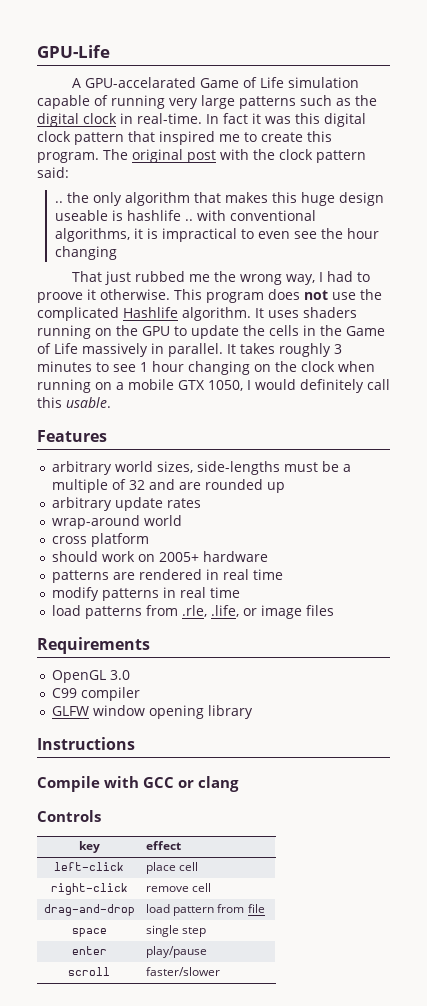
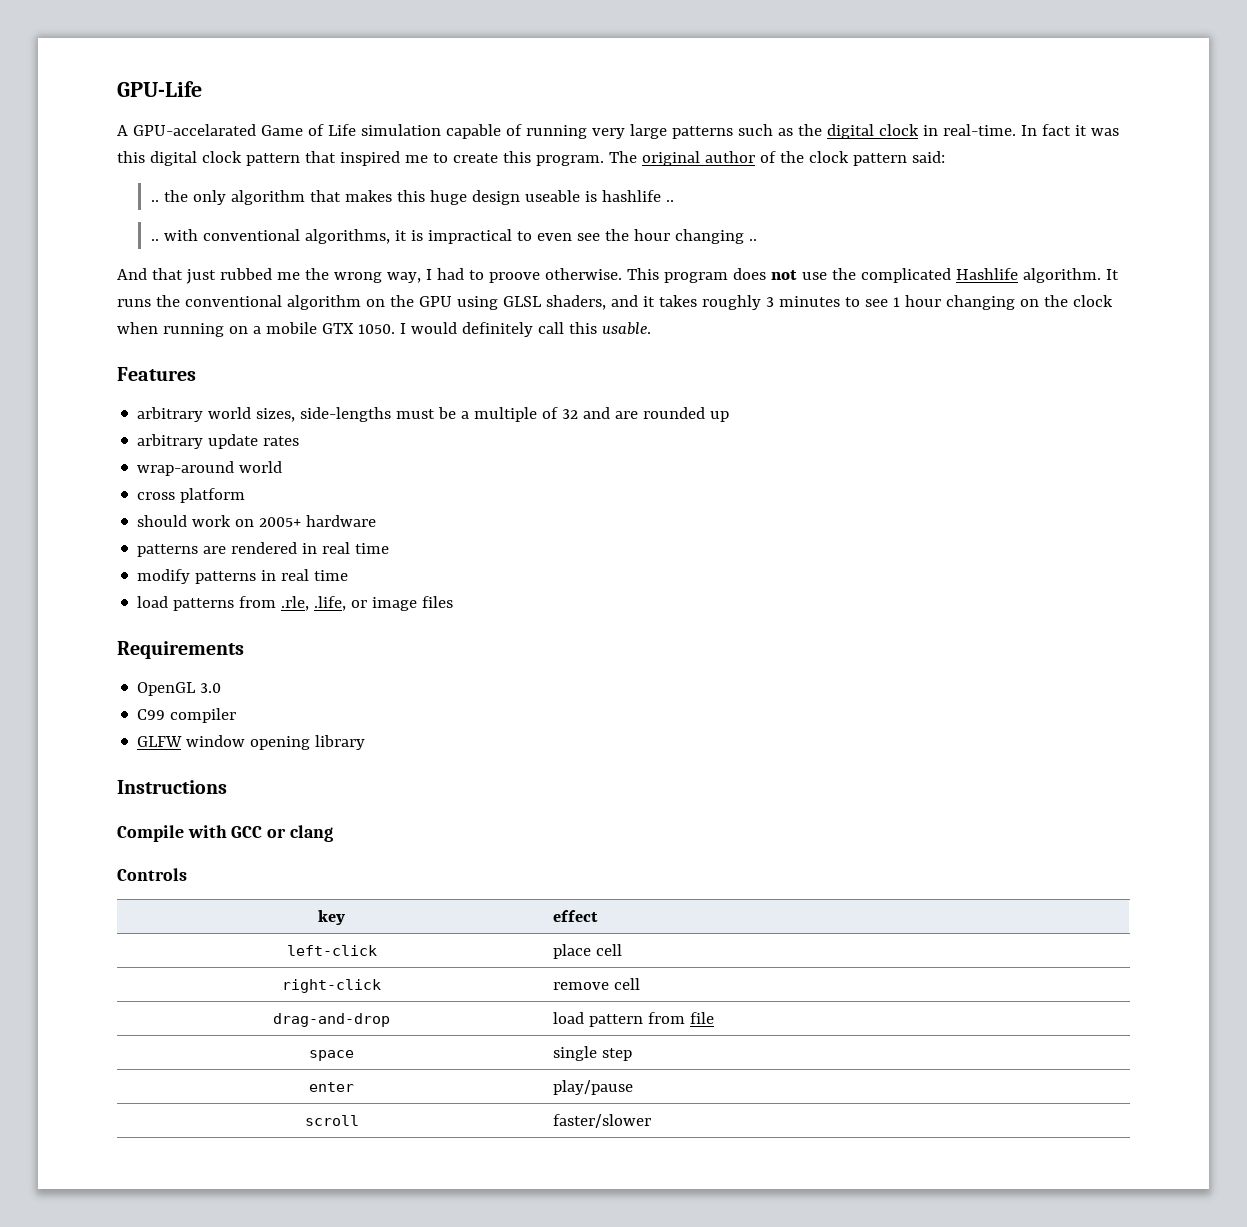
[187,149,249,163] post with -> [704,151,776,163] author of
(193, 220) none -> [150,239,159,241] // ..
[71,271,102,282] // That -> [748,239,757,241] [117,268,183,280] .. // And that
[87,289,96,300] it -> (540, 277) none
[268,307,357,318] [37,325,385,339] [37,343,236,357] uses shaders running on the GPU to update the cells in the Game of Life massively in parallel. It -> [117,295,655,310] runs the conventional algorithm on the GPU using GLSL shaders, and it
[208,380,243,391] 1050, -> [357,324,395,334] 1050.

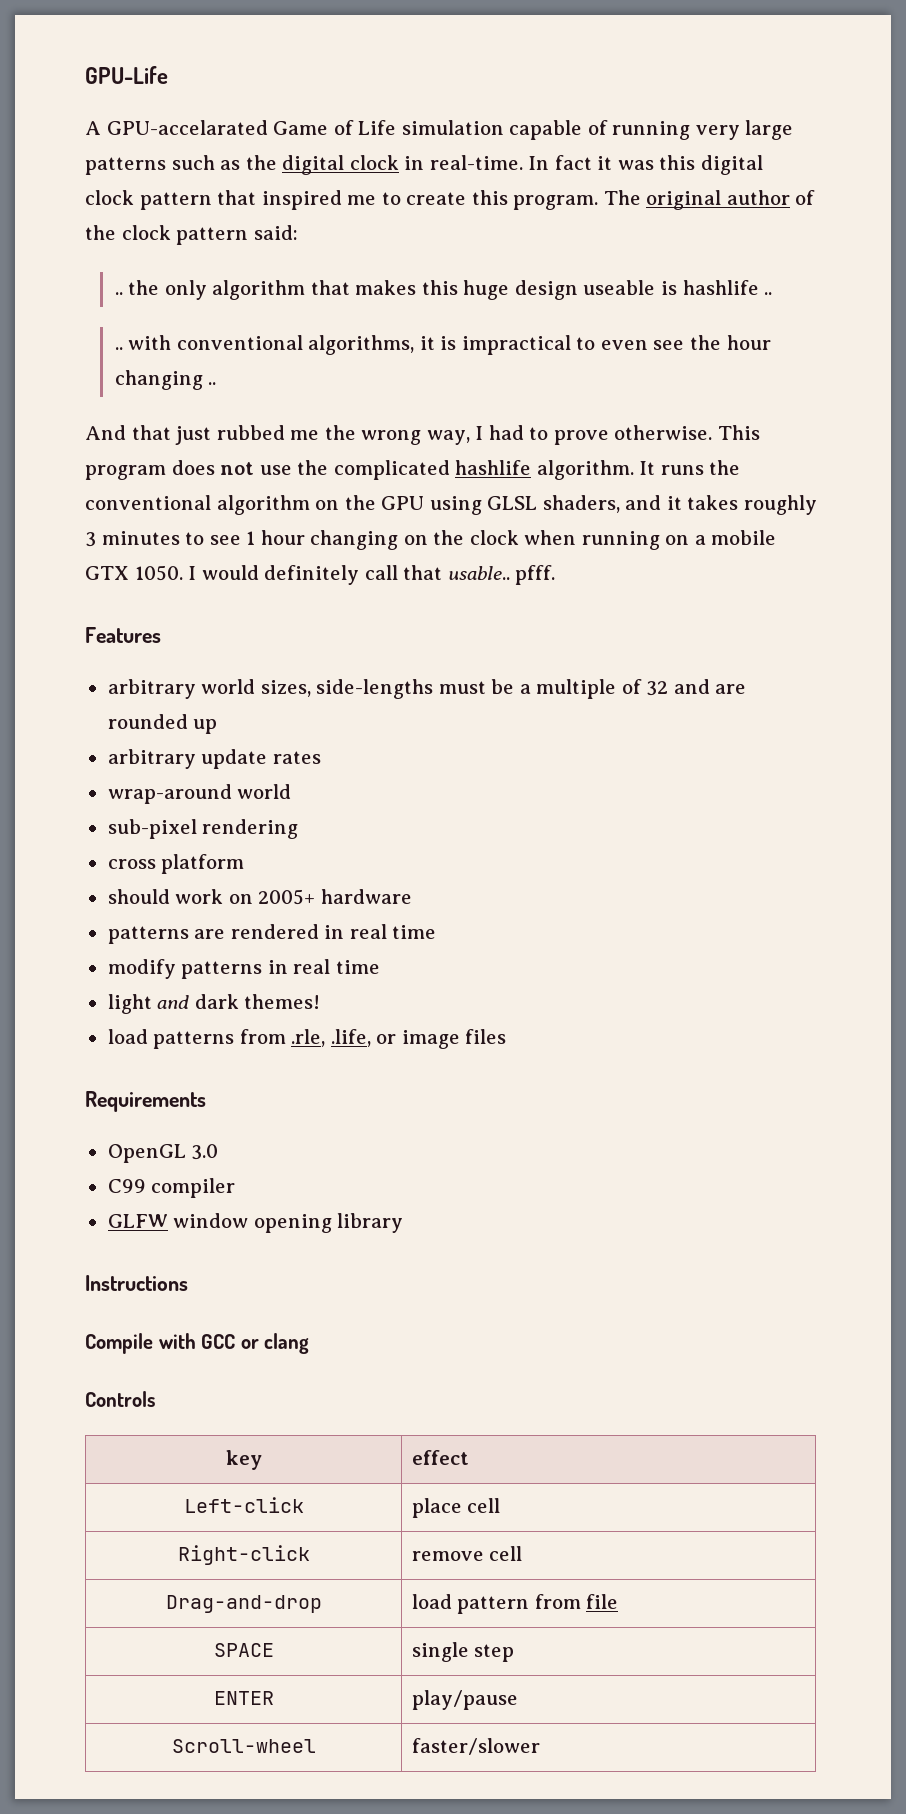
[488,272,540,283] proove -> [553,430,609,445] prove
[955,268,1018,280] Hashlife -> [455,460,532,475] hashlife
[568,322,651,335] this usable. -> [403,565,556,585] that usable.. pfff.
(283, 467) none -> [107,819,299,839] // sub-pixel rendering
(349, 575) none -> [107,994,321,1014] // light and dark themes!
[286,945,377,956] left-click -> [183,1497,304,1513] Left-click
[282,979,381,993] right-click -> [177,1545,310,1565] Right-click
[273,1013,390,1027] drag-and-drop -> [165,1595,322,1613] Drag-and-drop
[309,1050,354,1061] space -> [213,1643,274,1657] SPACE
[309,1082,354,1092] enter -> [213,1691,274,1705] ENTER
[304,1115,359,1126] scroll -> [171,1739,316,1753] Scroll-wheel

